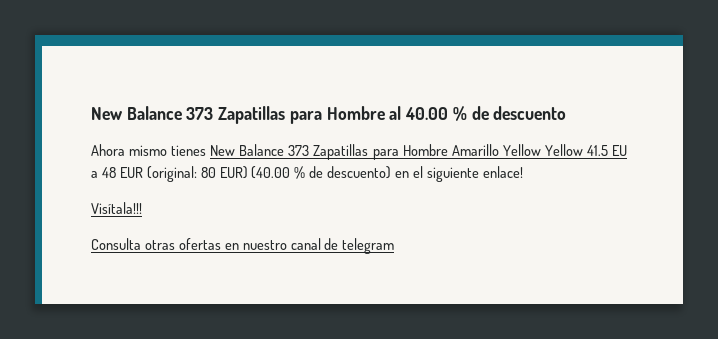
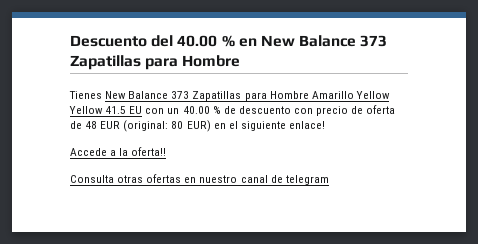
[91,106,567,124] [91,144,207,156] New Balance 373 Zapatillas para Hombre al 40.00 % de descuento // Ahora mismo tienes -> [70,35,388,47] [70,55,241,70] [69,91,102,99] Descuento del 40.00 % en New Balance 373 Zapatillas para Hombre // Tienes
[91,171,98,178] a -> [145,105,396,116] [70,121,82,129] con un 40.00 % de descuento con precio de oferta de
[251,166,392,179] (40.00 % de descuento) -> (211, 126) none
[91,202,142,214] Visítala!!! -> [70,147,167,156] Accede a la oferta!!

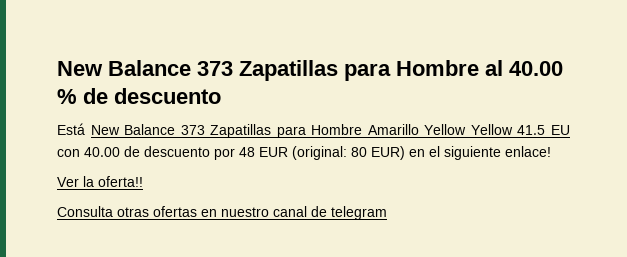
[70,35,388,47] [70,55,241,70] [69,91,102,99] Descuento del 40.00 % en New Balance 373 Zapatillas para Hombre // Tienes -> [57,60,563,81] [57,88,221,104] [57,123,85,135] New Balance 373 Zapatillas para Hombre al 40.00 % de descuento // Está
[167,105,396,116] [70,121,82,129] un 40.00 % de descuento con precio de oferta de -> [84,146,235,160] 40.00 de descuento por
[70,148,117,156] Accede a -> [57,177,79,187] Ver

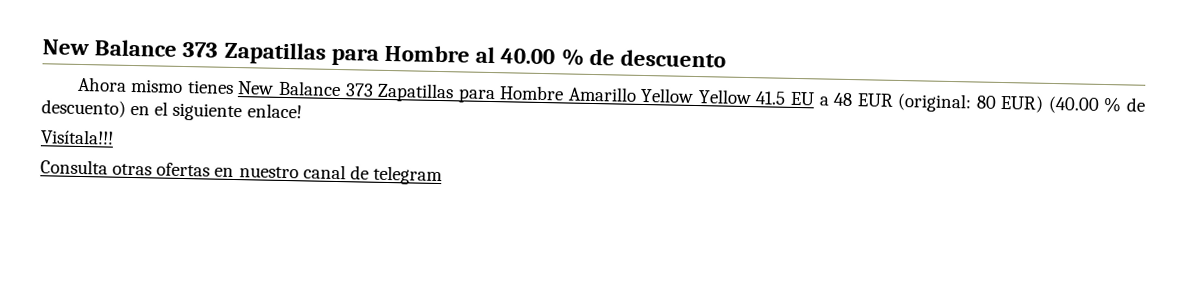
[57,123,85,135] Está -> [76,76,234,94] Ahora mismo tienes
[57,146,235,160] con 40.00 de descuento por -> [818,96,829,106] a
(405, 153) none -> [1047,95,1146,114] [41,99,126,118] (40.00 % de descuento)
[57,176,143,187] Ver la oferta!! -> [40,129,114,145] Visítala!!!

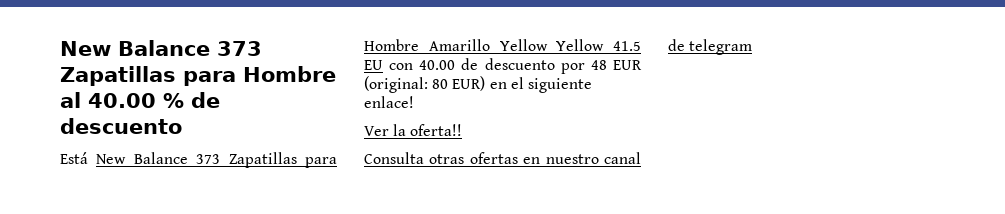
[76,76,234,94] Ahora mismo tienes -> [60,152,88,164] Está
[818,96,829,106] a -> [389,58,585,74] con 40.00 de descuento por
[1047,95,1146,114] [41,99,126,118] (40.00 % de descuento) -> (486, 83) none
[40,129,114,145] Visítala!!! -> [364,124,463,136] Ver la oferta!!

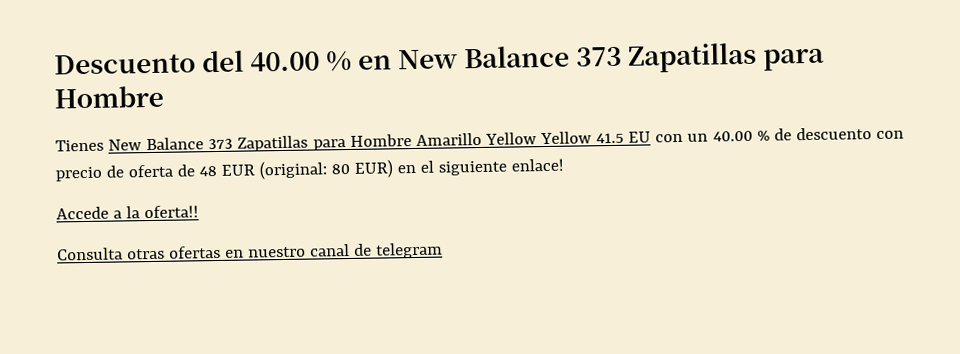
[60,40,262,56] [60,66,336,86] [60,92,220,108] [60,118,182,134] [60,152,88,164] New Balance 373 Zapatillas para Hombre al 40.00 % de descuento // Está -> [54,42,826,75] [54,85,164,109] [55,139,104,152] Descuento del 40.00 % en New Balance 373 Zapatillas para Hombre // Tienes
[419,58,585,74] 40.00 de descuento por -> [687,127,904,142] [55,164,195,182] un 40.00 % de descuento con precio de oferta de
[364,126,389,136] Ver -> [56,206,122,220] Accede a

